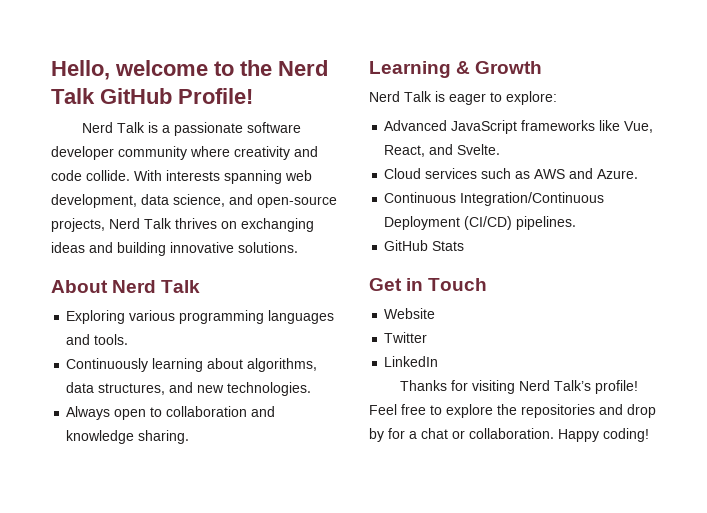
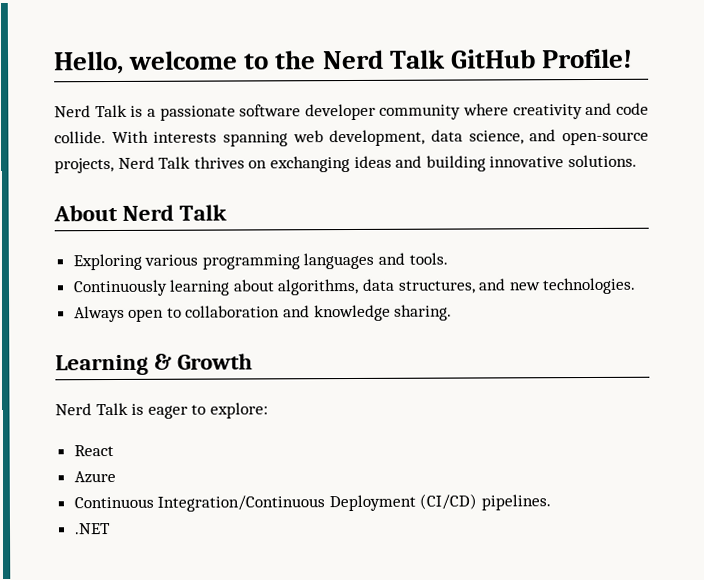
[384,120,654,134] [384,144,501,157] [384,168,639,179] Advanced JavaScript frameworks like Vue, React, and Svelte. // Cloud services such as AWS and Azure. -> [73,444,114,457] [73,470,116,484] React // Azure
[384,240,465,251] [369,278,488,291] [384,308,436,319] [384,332,428,343] [384,356,439,367] [399,380,638,394] [369,404,656,418] [369,428,649,442] GitHub Stats // Get in Touch // Website // Twitter // LinkedIn // Thanks for visiting Nerd Talk’s profile! Feel free to explore the repositories and drop by for a chat or collaboration. Happy coding! -> [73,523,111,535] .NET

